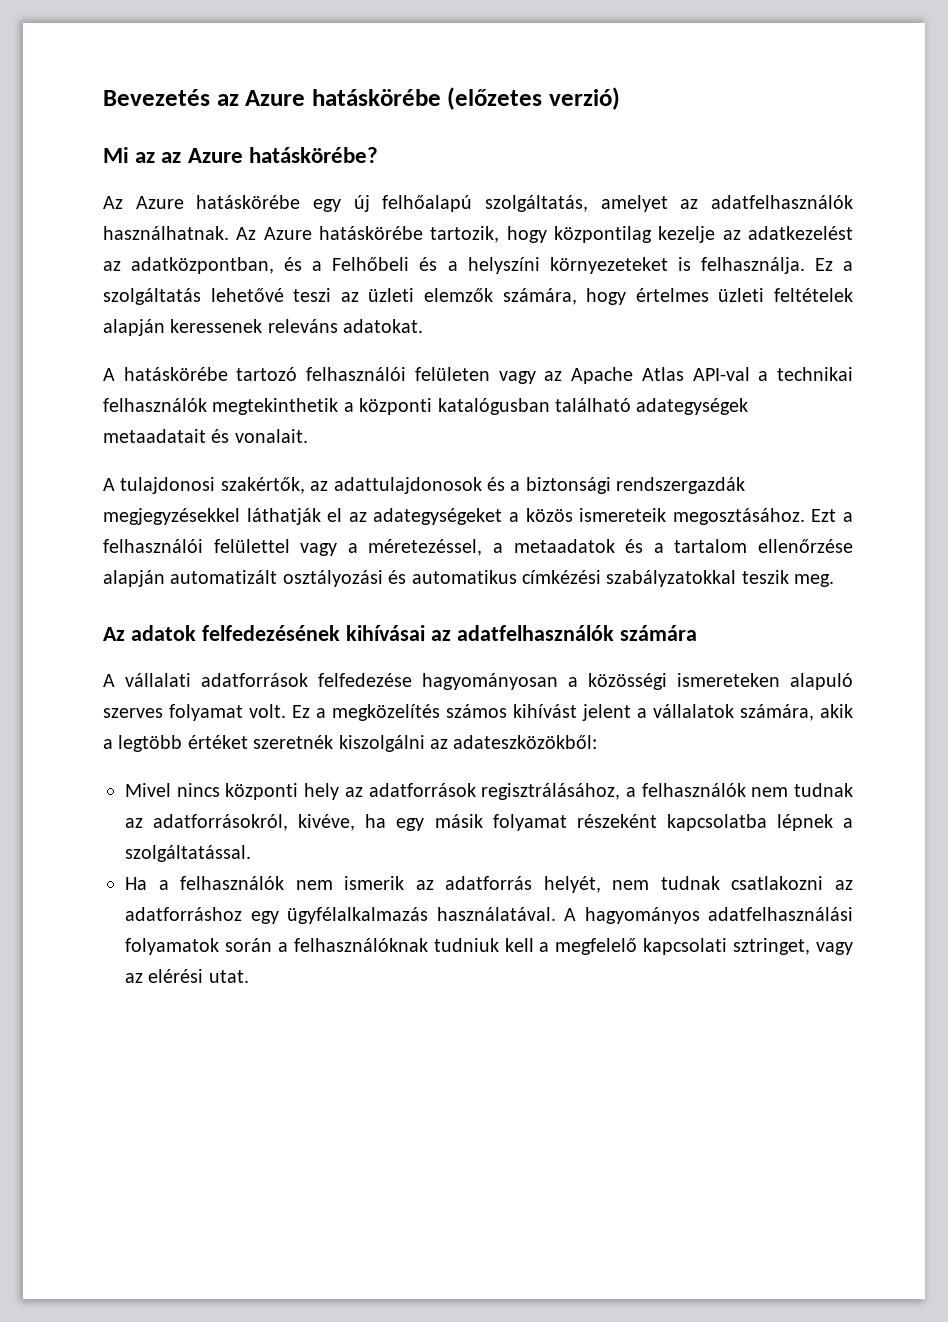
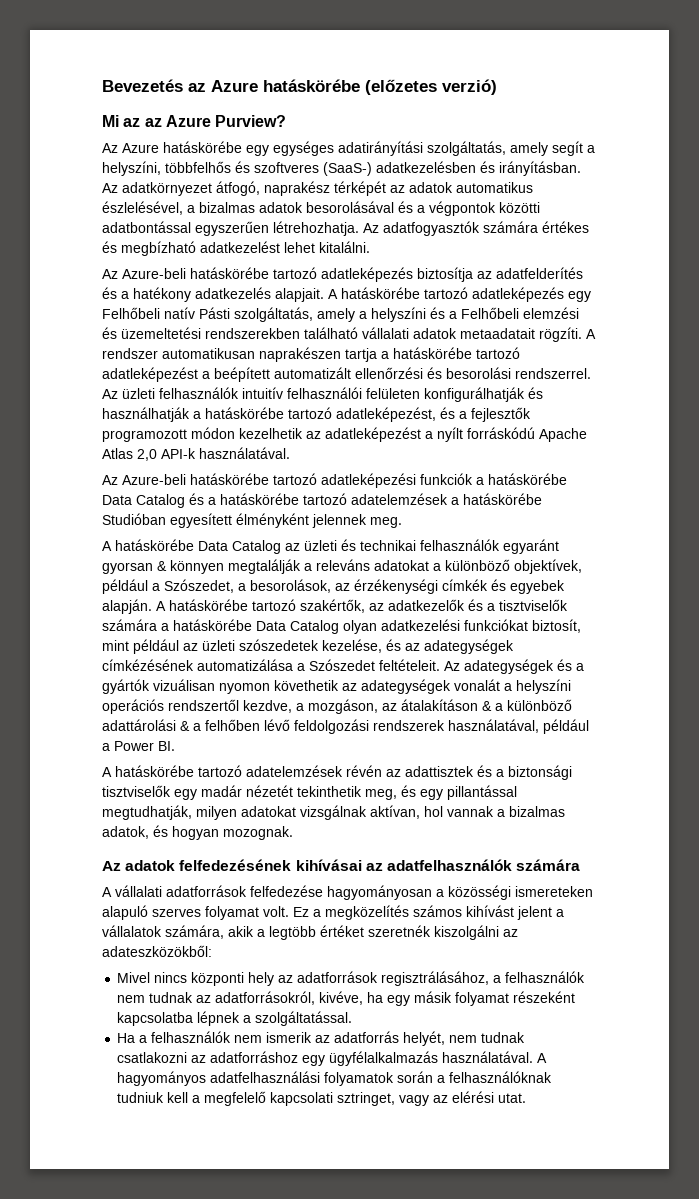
[248,147,378,163] hatáskörébe? -> [215,115,287,127] Purview?
[353,195,853,212] [103,226,854,243] [103,257,853,274] [103,288,854,305] [103,319,424,336] [103,367,854,384] [103,398,749,415] [103,429,308,443] [103,477,746,494] [103,508,854,525] [103,539,854,556] [103,570,835,587] új felhőalapú szolgáltatás, amelyet az adatfelhasználók használhatnak. Az Azure hatáskörébe tartozik, hogy központilag kezelje az adatkezelést az adatközpontban, és a Felhőbeli és a helyszíni környezeteket is felhasználja. Ez a szolgáltatás lehetővé teszi az üzleti elemzők számára, hogy értelmes üzleti feltételek alapján keressenek releváns adatokat. // A hatáskörébe tartozó felhasználói felületen vagy az Apache Atlas API-val a technikai felhasználók megtekinthetik a központi katalógusban található adategységek metaadatait és vonalait. // A tulajdonosi szakértők, az adattulajdonosok és a biztonsági rendszergazdák megjegyzésekkel láthatják el az adategységeket a közös ismereteik megosztásához. Ezt a felhasználói felülettel vagy a méretezéssel, a metaadatok és a tartalom ellenőrzése alapján automatizált osztályozási és automatikus címkézési szabályzatokkal teszik meg. -> [273,141,595,156] [102,161,581,176] [102,181,533,196] [102,201,540,216] [102,221,589,236] [102,241,370,256] [102,267,583,282] [102,287,591,302] [102,307,579,322] [102,327,596,342] [102,347,520,362] [102,367,591,382] [102,387,543,402] [102,407,531,422] [102,427,587,442] [102,447,290,461] [102,473,567,488] [102,493,542,508] [102,513,402,528] [102,539,559,554] [102,559,582,574] [102,579,565,594] [102,599,568,614] [102,619,581,634] [102,639,514,654] [102,659,584,674] [102,679,571,694] [102,699,572,714] [102,719,589,734] [102,741,175,751] [102,765,572,780] [102,785,517,800] [102,805,565,820] [102,825,293,840] egységes adatirányítási szolgáltatás, amely segít a helyszíni, többfelhős és szoftveres (SaaS-) adatkezelésben és irányításban. Az adatkörnyezet átfogó, naprakész térképét az adatok automatikus észlelésével, a bizalmas adatok besorolásával és a végpontok közötti adatbontással egyszerűen létrehozhatja. Az adatfogyasztók számára értékes és megbízható adatkezelést lehet kitalálni. // Az Azure-beli hatáskörébe tartozó adatleképezés biztosítja az adatfelderítés és a hatékony adatkezelés alapjait. A hatáskörébe tartozó adatleképezés egy Felhőbeli natív Pásti szolgáltatás, amely a helyszíni és a Felhőbeli elemzési és üzemeltetési rendszerekben található vállalati adatok metaadatait rögzíti. A rendszer automatikusan naprakészen tartja a hatáskörébe tartozó adatleképezést a beépített automatizált ellenőrzési és besorolási rendszerrel. Az üzleti felhasználók intuitív felhasználói felületen konfigurálhatják és használhatják a hatáskörébe tartozó adatleképezést, és a fejlesztők programozott módon kezelhetik az adatleképezést a nyílt forráskódú Apache Atlas 2,0 API-k használatával. // Az Azure-beli hatáskörébe tartozó adatleképezési funkciók a hatáskörébe Data Catalog és a hatáskörébe tartozó adatelemzések a hatáskörébe Studióban egyesített élményként jelennek meg. // A hatáskörébe Data Catalog az üzleti és technikai felhasználók egyaránt gyorsan & könnyen megtalálják a releváns adatokat a különböző objektívek, például a Szószedet, a besorolások, az érzékenységi címkék és egyebek alapján. A hatáskörébe tartozó szakértők, az adatkezelők és a tisztviselők számára a hatáskörébe Data Catalog olyan adatkezelési funkciókat biztosít, mint például az üzleti szószedetek kezelése, és az adategységek címkézésének automatizálása a Szószedet feltételeit. Az adategységek és a gyártók vizuálisan nyomon követhetik az adategységek vonalát a helyszíni operációs rendszertől kezdve, a mozgáson, az átalakításon & a különböző adattárolási & a felhőben lévő feldolgozási rendszerek használatával, például a Power BI. // A hatáskörébe tartozó adatelemzések révén az adattisztek és a biztonsági tisztviselők egy madár nézetét tekinthetik meg, és egy pillantással megtudhatják, milyen adatokat vizsgálnak aktívan, hol vannak a bizalmas adatok, és hogyan mozognak.

